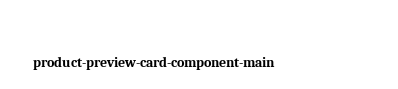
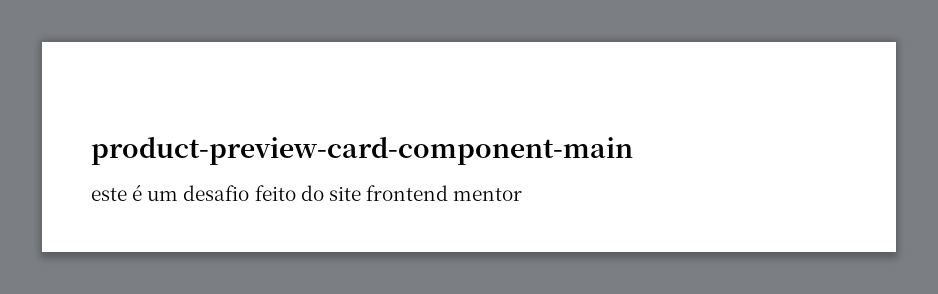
(275, 63) none -> [91,184,523,201] // este é um desafio feito do site frontend mentor

